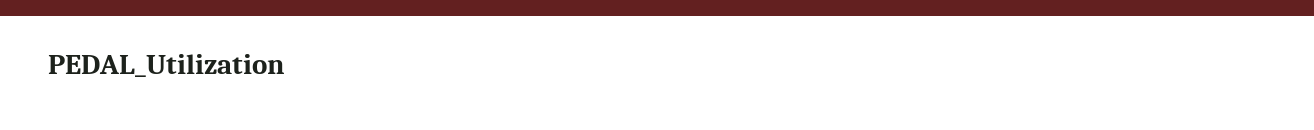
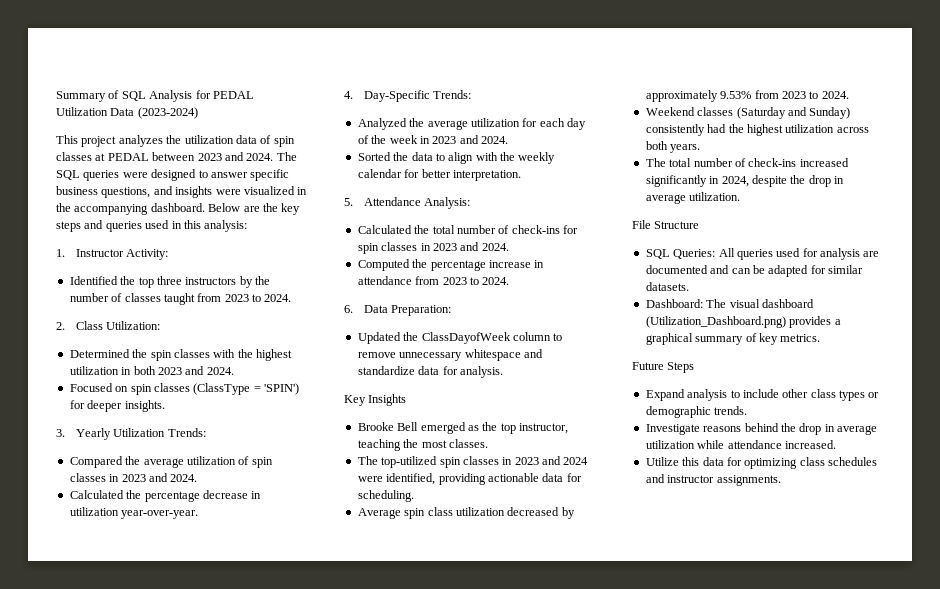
[48,54,285,77] PEDAL_Utilization -> [56,90,254,102] [56,107,198,119] [56,135,295,147] [56,152,297,161] [56,169,290,181] [56,186,308,198] [56,203,301,215] [56,220,248,232] [56,249,169,260] [69,276,270,288] [69,293,292,305] [56,321,161,330] [69,349,292,361] [69,366,234,375] [69,383,299,395] [69,400,165,412] [56,428,206,440] [69,456,273,468] [69,473,198,482] [69,490,262,502] [69,507,199,519] [344,90,472,102] [357,118,586,130] [357,135,508,144] [357,152,556,164] [357,169,521,181] [344,197,471,209] [357,225,578,234] [357,242,509,254] [357,259,545,271] [357,276,510,285] [344,305,452,316] [357,332,563,344] [357,349,543,361] [357,366,503,378] [344,394,407,406] [357,422,568,434] [357,439,488,451] [357,456,589,468] [357,473,582,485] [357,490,414,502] [357,507,575,519] [645,90,849,102] [645,107,851,119] [645,124,869,136] [645,141,701,153] [645,158,849,167] [645,175,844,187] [645,192,741,204] [632,220,700,229] [645,248,880,260] [645,265,863,277] [645,282,689,291] [645,299,814,308] [645,316,841,328] [645,333,821,345] [632,362,695,373] [645,389,880,401] [645,406,748,418] [645,423,877,435] [645,440,836,449] [645,457,877,469] [645,474,781,486] Summary of SQL Analysis for PEDAL Utilization Data (2023-2024) // This project analyzes the utilization data of spin classes at PEDAL between 2023 and 2024. The SQL queries were designed to answer specific business questions, and insights were visualized in the accompanying dashboard. Below are the key steps and queries used in this analysis: // 1. Instructor Activity: // Identified the top three instructors by the number of classes taught from 2023 to 2024. // 2. Class Utilization: // Determined the spin classes with the highest utilization in both 2023 and 2024. // Focused on spin classes (ClassType = 'SPIN') for deeper insights. // 3. Yearly Utilization Trends: // Compared the average utilization of spin classes in 2023 and 2024. // Calculated the percentage decrease in utilization year-over-year. // 4. Day-Specific Trends: // Analyzed the average utilization for each day of the week in 2023 and 2024. // Sorted the data to align with the weekly calendar for better interpretation. // 5. Attendance Analysis: // Calculated the total number of check-ins for spin classes in 2023 and 2024. // Computed the percentage increase in attendance from 2023 to 2024. // 6. Data Preparation: // Updated the ClassDayofWeek column to remove unnecessary whitespace and standardize data for analysis. // Key Insights // Brooke Bell emerged as the top instructor, teaching the most classes. // The top-utilized spin classes in 2023 and 2024 were identified, providing actionable data for scheduling. // Average spin class utilization decreased by approximately 9.53% from 2023 to 2024. // Weekend classes (Saturday and Sunday) consistently had the highest utilization across both years. // The total number of check-ins increased significantly in 2024, despite the drop in average utilization. // File Structure // SQL Queries: All queries used for analysis are documented and can be adapted for similar datasets. // Dashboard: The visual dashboard (Utilization_Dashboard.png) provides a graphical summary of key metrics. // Future Steps // Expand analysis to include other class types or demographic trends. // Investigate reasons behind the drop in average utilization while attendance increased. // Utilize this data for optimizing class schedules and instructor assignments.

